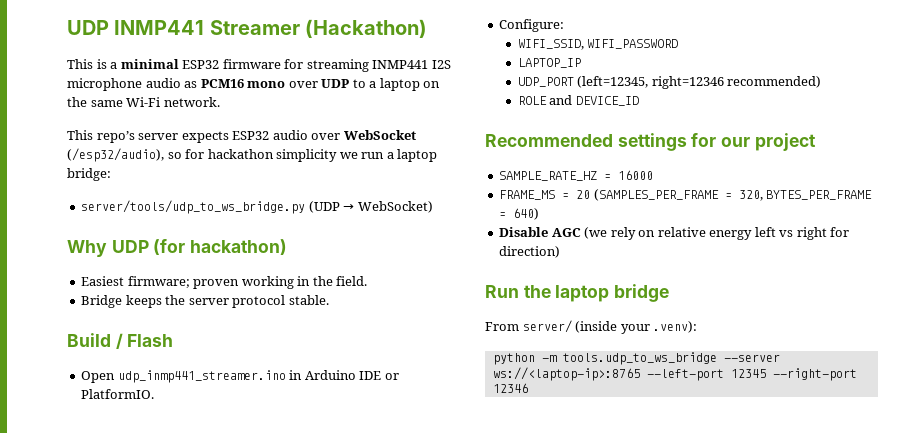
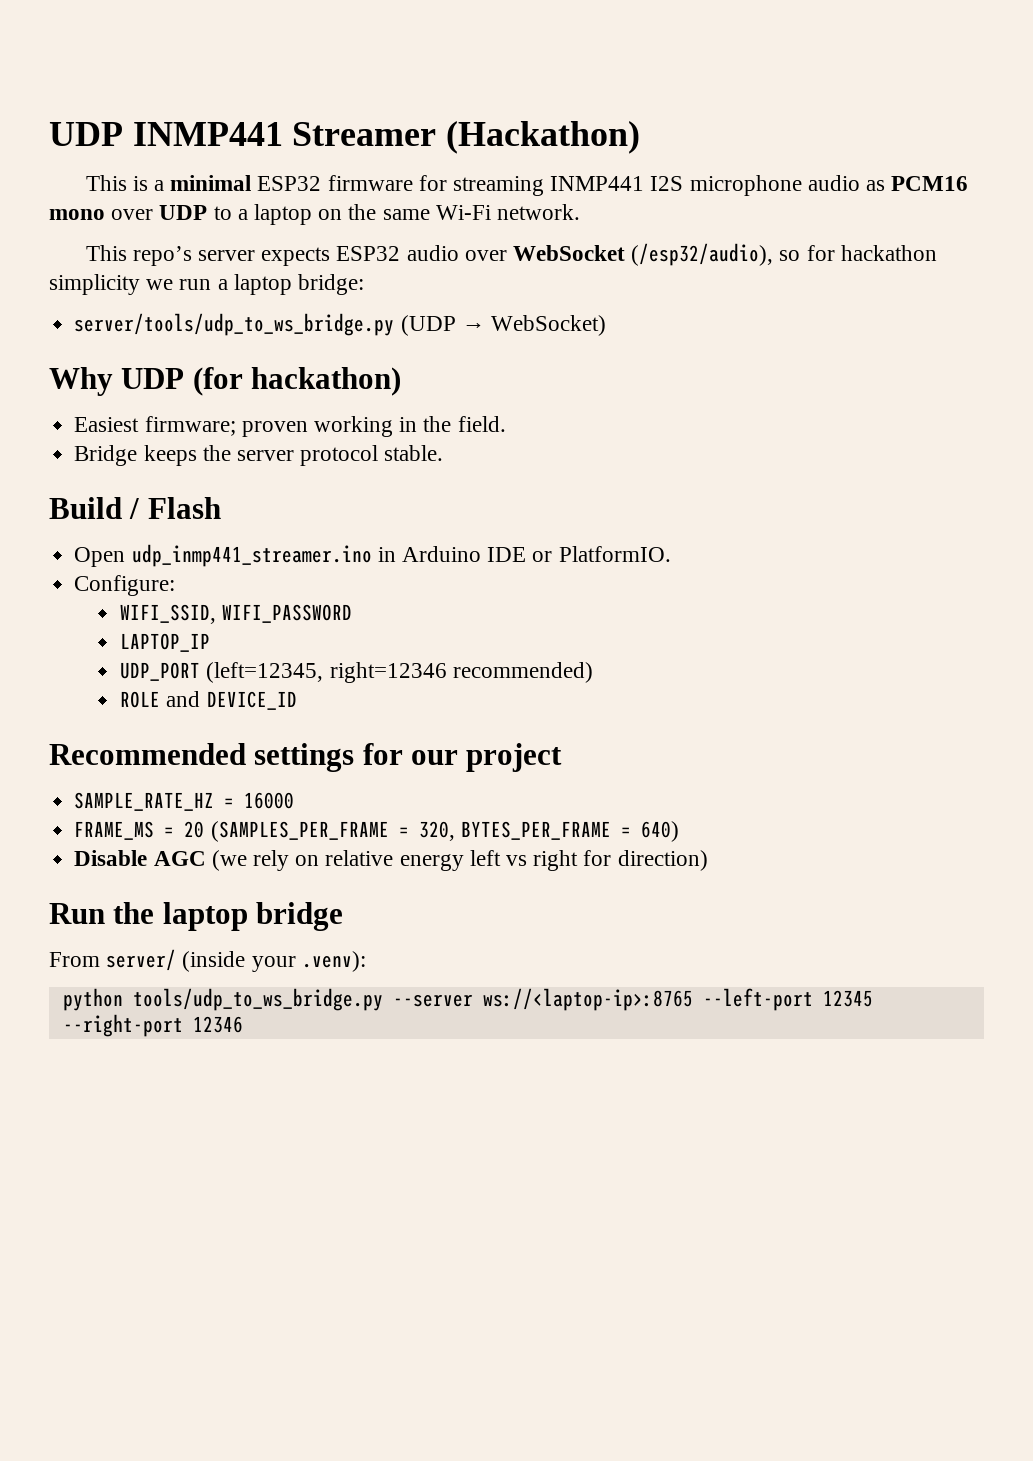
[541,352,717,365] -m tools.udp_to_ws_bridge -> [132,988,383,1011] tools/udp_to_ws_bridge.py

